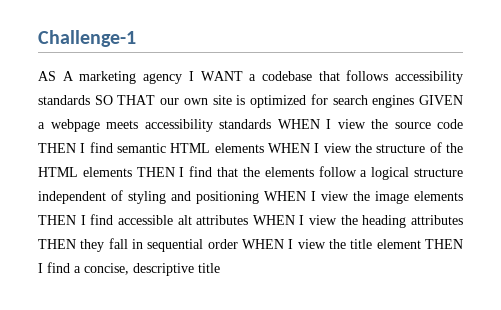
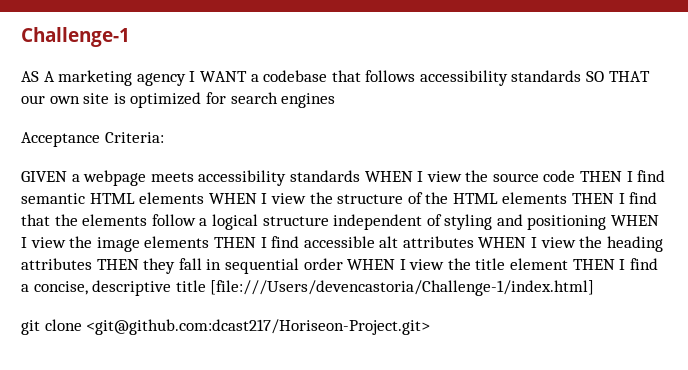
(415, 101) none -> [21,132,164,147] // Acceptance Criteria: //
(220, 268) none -> [210,280,595,296] [21,319,431,335] [file:///Users/devencastoria/Challenge-1/index.html] // git clone <git@github.com:dcast217/Horiseon-Project.git>

